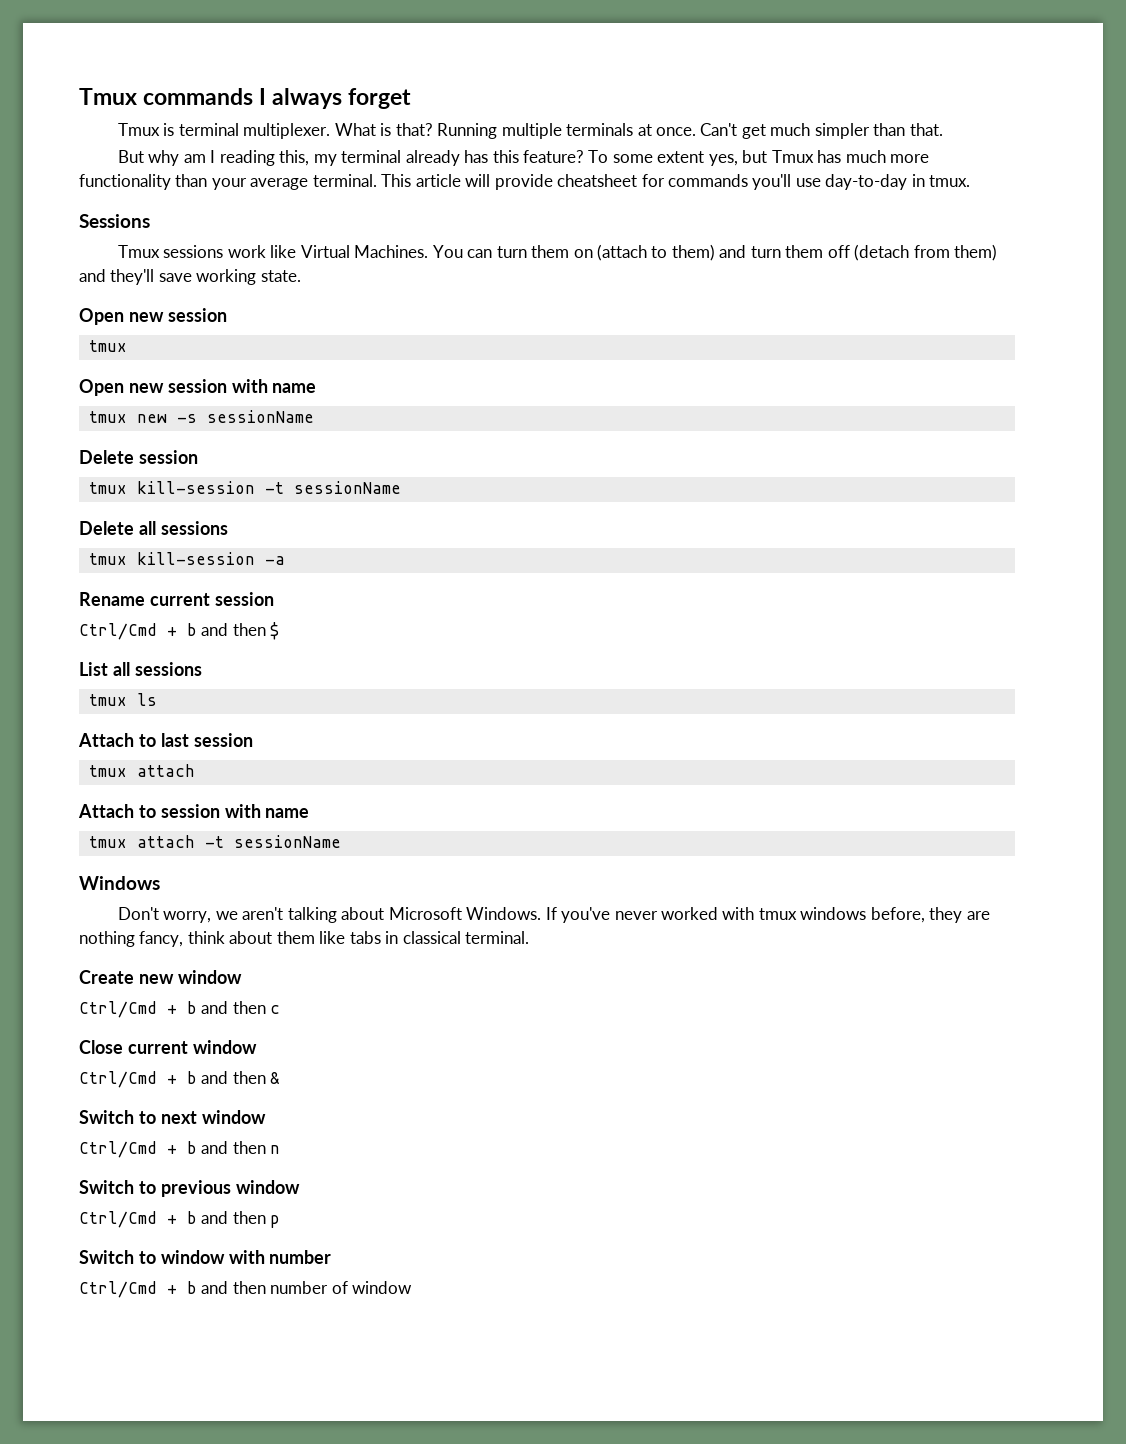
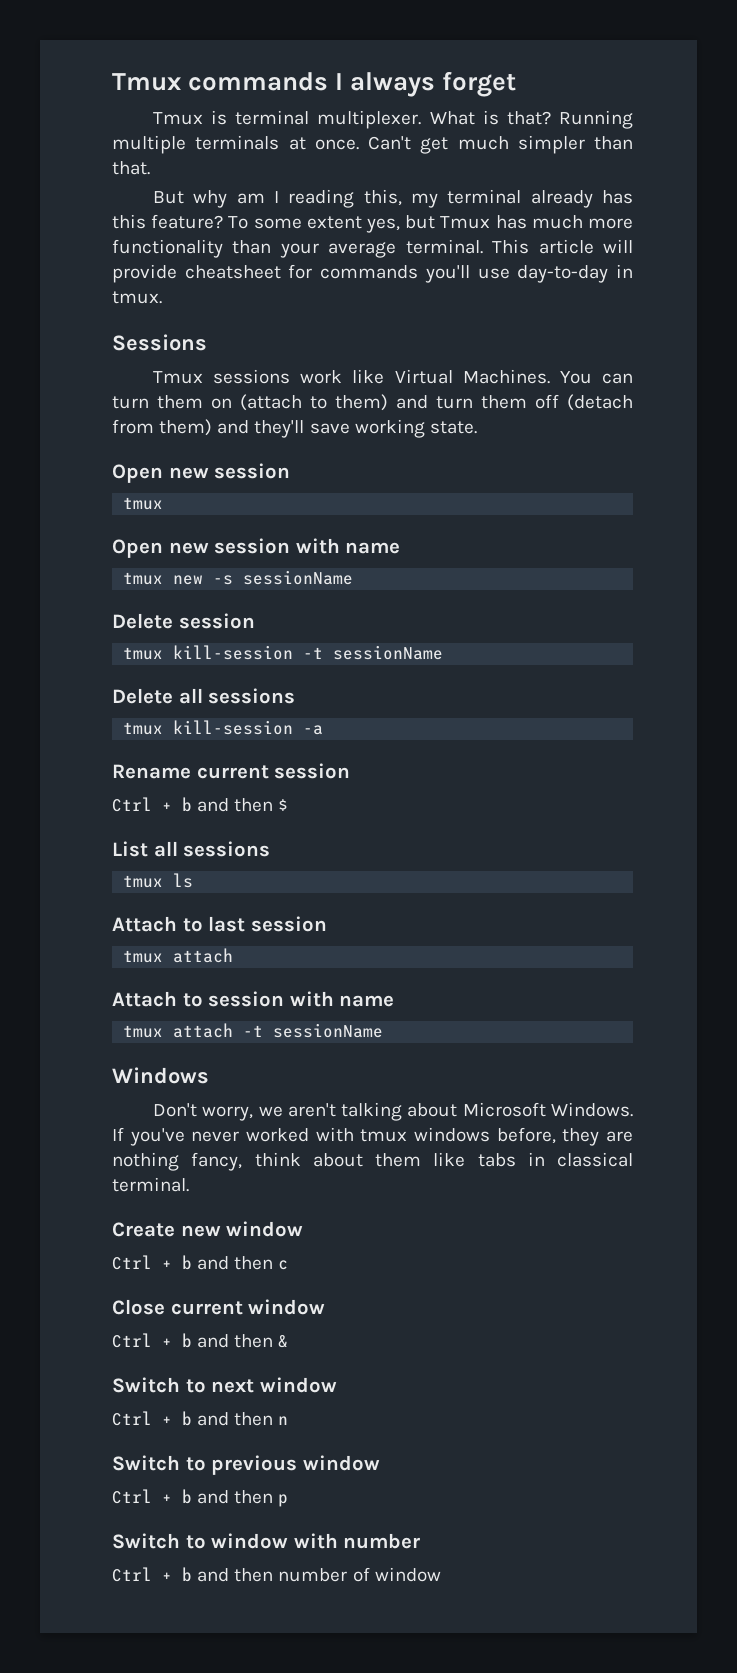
[79,623,157,640] Ctrl/Cmd -> [112,797,152,812] Ctrl
[79,1001,157,1018] Ctrl/Cmd -> [112,1255,152,1270] Ctrl
[79,1071,157,1088] Ctrl/Cmd -> [112,1333,152,1348] Ctrl
[79,1141,157,1158] Ctrl/Cmd -> [112,1411,152,1426] Ctrl
[79,1211,157,1228] Ctrl/Cmd -> [112,1489,152,1504] Ctrl
[79,1281,157,1298] Ctrl/Cmd -> [112,1567,152,1582] Ctrl

